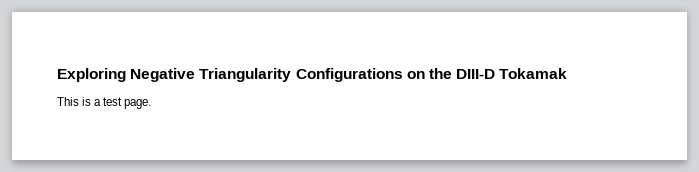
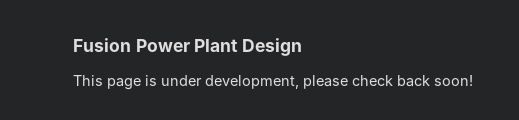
[57,68,568,82] [57,97,152,109] Exploring Negative Triangularity Configurations on the DIII-D Tokamak // This is a test page. -> [73,38,303,56] [73,75,473,90] Fusion Power Plant Design // This page is under development, please check back soon!

